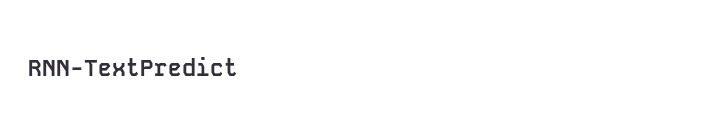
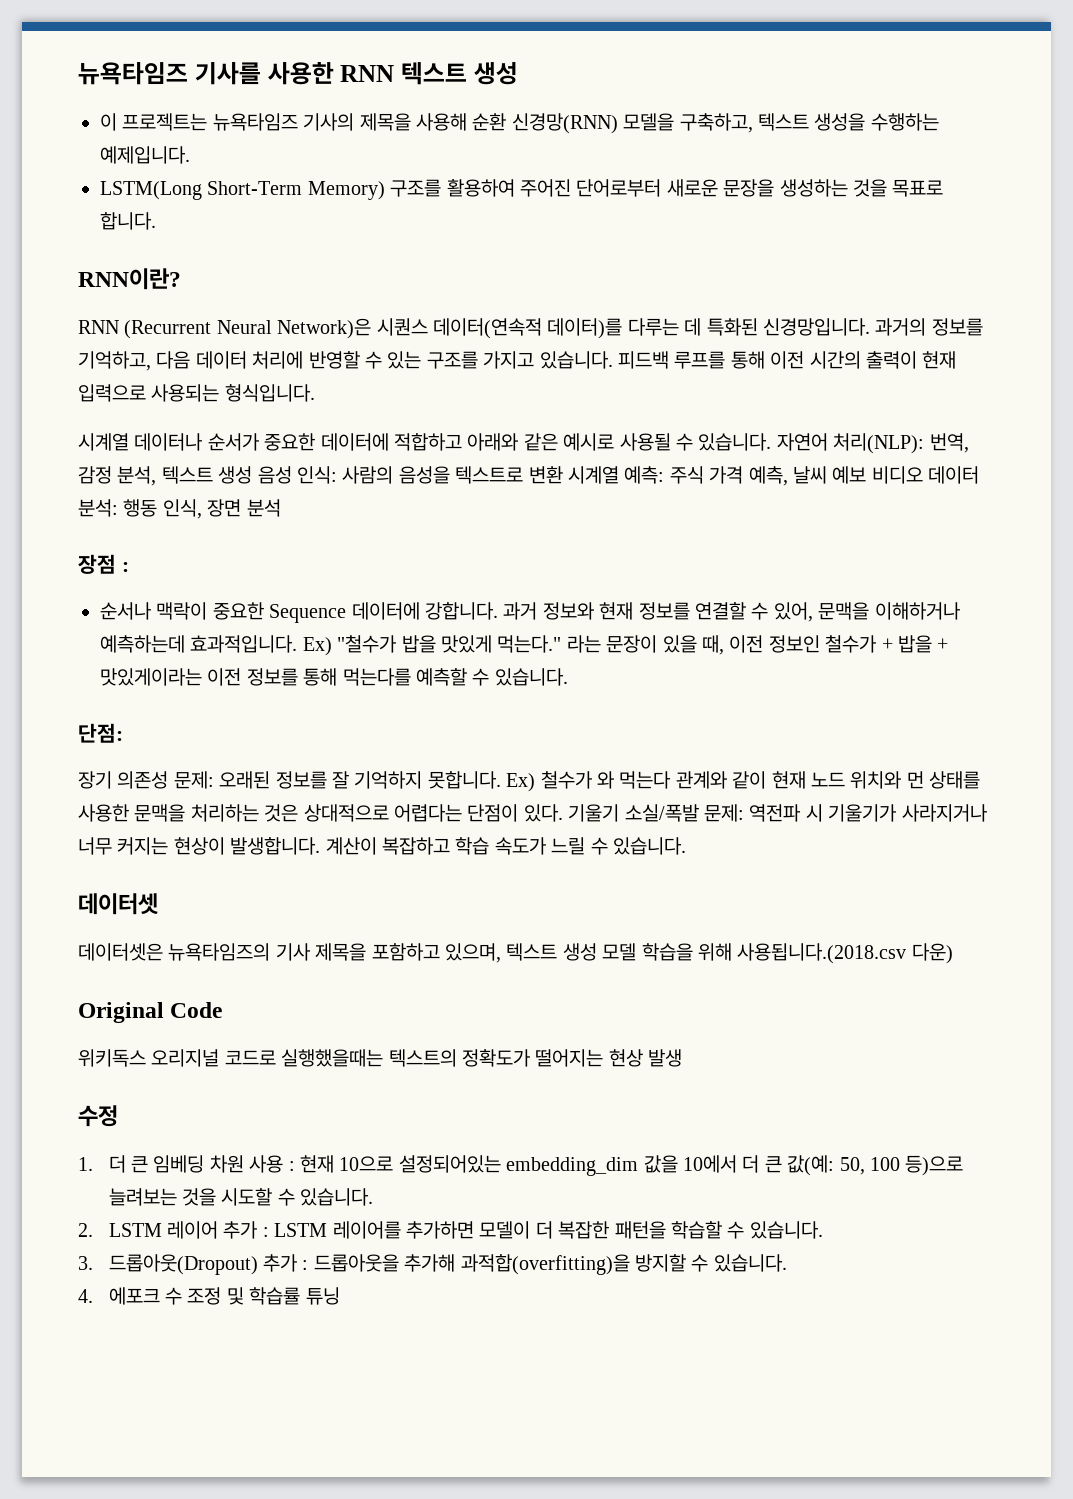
[28,57,238,76] RNN-TextPredict -> [78,62,518,85] [100,113,939,134] [100,146,190,164] [100,179,944,200] [100,212,156,230] [78,268,181,290] [78,318,983,339] [78,351,957,371] [78,384,315,402] [78,433,969,454] [78,466,980,486] [78,499,281,519] [78,554,129,574] [100,602,960,623] [100,635,949,656] [100,668,568,686] [78,723,123,743] [78,771,981,792] [78,804,987,822] [78,837,686,855] [78,893,158,915] [78,943,953,964] [78,1002,223,1023] [78,1049,683,1067] [78,1105,118,1127] [78,1155,964,1176] [108,1188,374,1206] [78,1221,823,1239] [78,1254,787,1275] [78,1287,340,1305] 뉴욕타임즈 기사를 사용한 RNN 텍스트 생성 // 이 프로젝트는 뉴욕타임즈 기사의 제목을 사용해 순환 신경망(RNN) 모델을 구축하고, 텍스트 생성을 수행하는 예제입니다. // LSTM(Long Short-Term Memory) 구조를 활용하여 주어진 단어로부터 새로운 문장을 생성하는 것을 목표로 합니다. // RNN이란? // RNN (Recurrent Neural Network)은 시퀀스 데이터(연속적 데이터)를 다루는 데 특화된 신경망입니다. 과거의 정보를 기억하고, 다음 데이터 처리에 반영할 수 있는 구조를 가지고 있습니다. 피드백 루프를 통해 이전 시간의 출력이 현재 입력으로 사용되는 형식입니다. // 시계열 데이터나 순서가 중요한 데이터에 적합하고 아래와 같은 예시로 사용될 수 있습니다. 자연어 처리(NLP): 번역, 감정 분석, 텍스트 생성 음성 인식: 사람의 음성을 텍스트로 변환 시계열 예측: 주식 가격 예측, 날씨 예보 비디오 데이터 분석: 행동 인식, 장면 분석 // 장점 : // 순서나 맥락이 중요한 Sequence 데이터에 강합니다. 과거 정보와 현재 정보를 연결할 수 있어, 문맥을 이해하거나 예측하는데 효과적입니다. Ex) "철수가 밥을 맛있게 먹는다." 라는 문장이 있을 때, 이전 정보인 철수가 + 밥을 + 맛있게이라는 이전 정보를 통해 먹는다를 예측할 수 있습니다. // 단점: // 장기 의존성 문제: 오래된 정보를 잘 기억하지 못합니다. Ex) 철수가 와 먹는다 관계와 같이 현재 노드 위치와 먼 상태를 사용한 문맥을 처리하는 것은 상대적으로 어렵다는 단점이 있다. 기울기 소실/폭발 문제: 역전파 시 기울기가 사라지거나 너무 커지는 현상이 발생합니다. 계산이 복잡하고 학습 속도가 느릴 수 있습니다. // 데이터셋 // 데이터셋은 뉴욕타임즈의 기사 제목을 포함하고 있으며, 텍스트 생성 모델 학습을 위해 사용됩니다.(2018.csv 다운) // Original Code // 위키독스 오리지널 코드로 실행했을때는 텍스트의 정확도가 떨어지는 현상 발생 // 수정 // 1. 더 큰 임베딩 차원 사용 : 현재 10으로 설정되어있는 embedding_dim 값을 10에서 더 큰 값(예: 50, 100 등)으로 늘려보는 것을 시도할 수 있습니다. // 2. LSTM 레이어 추가 : LSTM 레이어를 추가하면 모델이 더 복잡한 패턴을 학습할 수 있습니다. // 3. 드롭아웃(Dropout) 추가 : 드롭아웃을 추가해 과적합(overfitting)을 방지할 수 있습니다. // 4. 에포크 수 조정 및 학습률 튜닝

